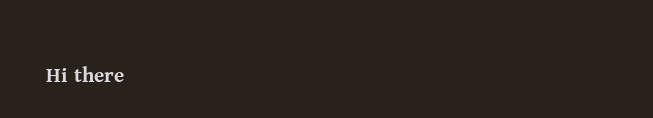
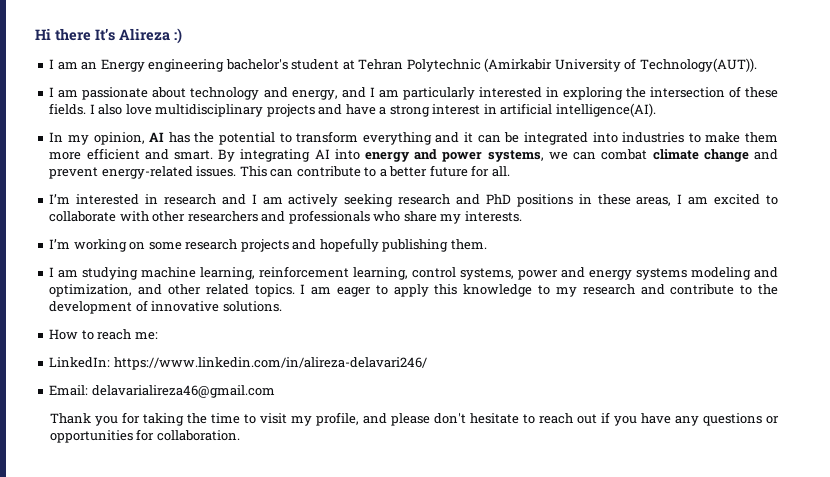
(124, 74) none -> [95,28,182,44] [49,58,757,72] [49,86,778,100] [49,103,656,117] [49,131,779,145] [49,148,779,162] [49,165,510,179] [49,194,778,207] [49,210,522,224] [49,238,487,252] [49,266,778,280] [49,284,779,297] [49,300,282,314] [49,329,158,340] [49,357,427,370] [49,385,275,398] [49,412,780,426] [49,429,240,443] It’s Alireza :) // I am an Energy engineering bachelor's student at Tehran Polytechnic (Amirkabir University of Technology(AUT)). // I am passionate about technology and energy, and I am particularly interested in exploring the intersection of these fields. I also love multidisciplinary projects and have a strong interest in artificial intelligence(AI). // In my opinion, AI has the potential to transform everything and it can be integrated into industries to make them more efficient and smart. By integrating AI into energy and power systems, we can combat climate change and prevent energy-related issues. This can contribute to a better future for all. // I’m interested in research and I am actively seeking research and PhD positions in these areas, I am excited to collaborate with other researchers and professionals who share my interests. // I’m working on some research projects and hopefully publishing them. // I am studying machine learning, reinforcement learning, control systems, power and energy systems modeling and optimization, and other related topics. I am eager to apply this knowledge to my research and contribute to the development of innovative solutions. // How to reach me: // LinkedIn: https://www.linkedin.com/in/alireza-delavari246/ // Email: delavarialireza46@gmail.com // Thank you for taking the time to visit my profile, and please don't hesitate to reach out if you have any questions or opportunities for collaboration.

